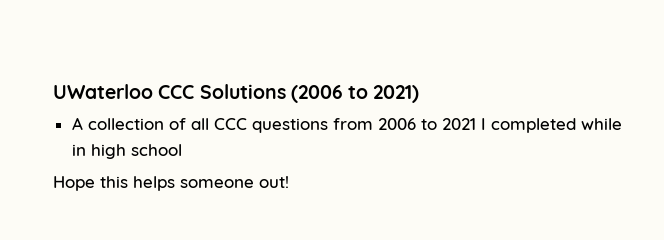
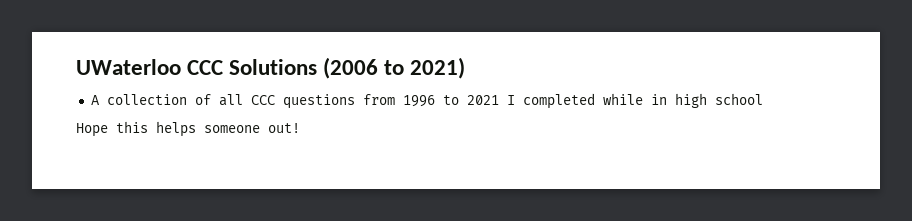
[377,118,416,130] 2006 -> [402,95,435,107] 1996

